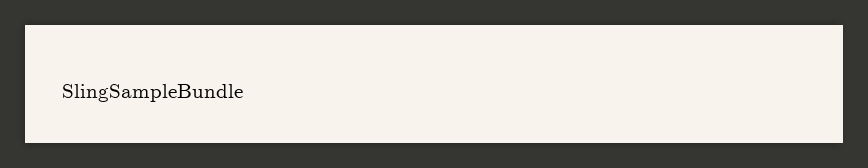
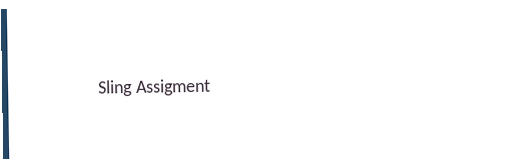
[62,84,243,102] SlingSampleBundle -> [97,78,211,97] Sling Assigment

